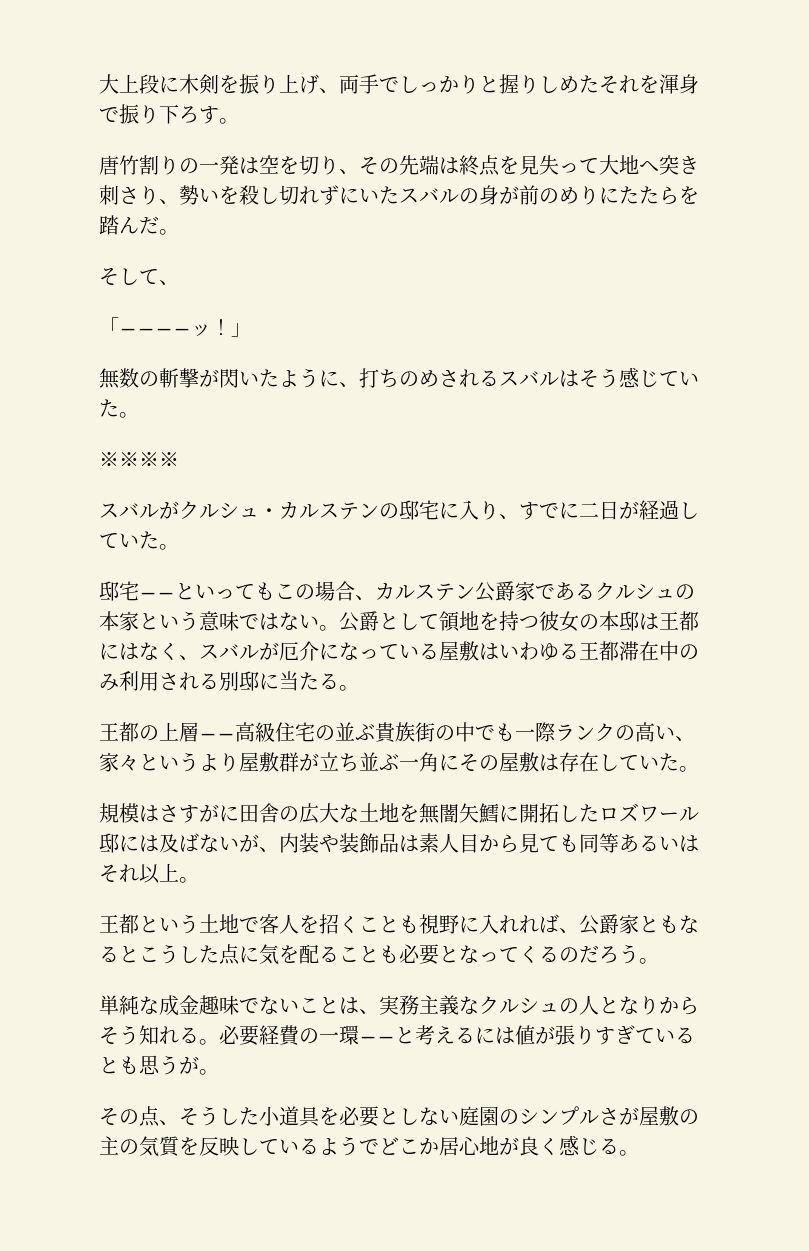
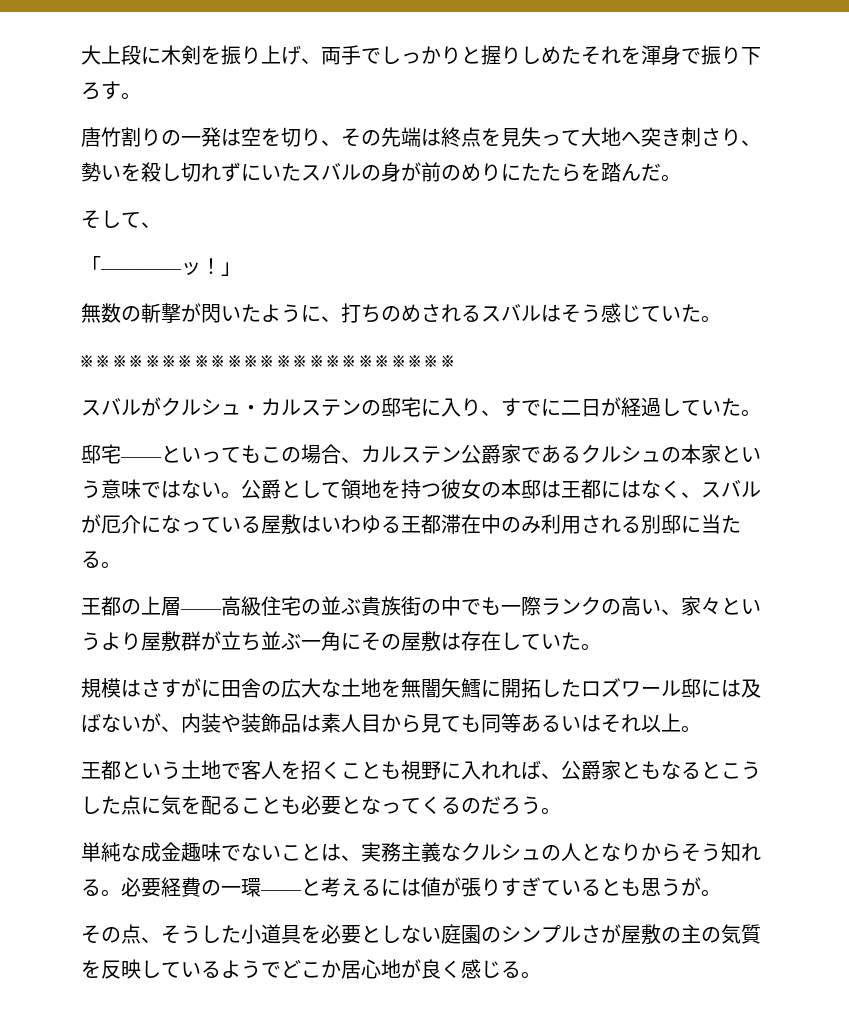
[99,452,179,467] ※※※※ -> [81,355,453,368] ※ ※ ※ ※ ※ ※ ※ ※ ※ ※ ※ ※ ※ ※ ※ ※ ※ ※ ※ ※ ※ ※ ※

